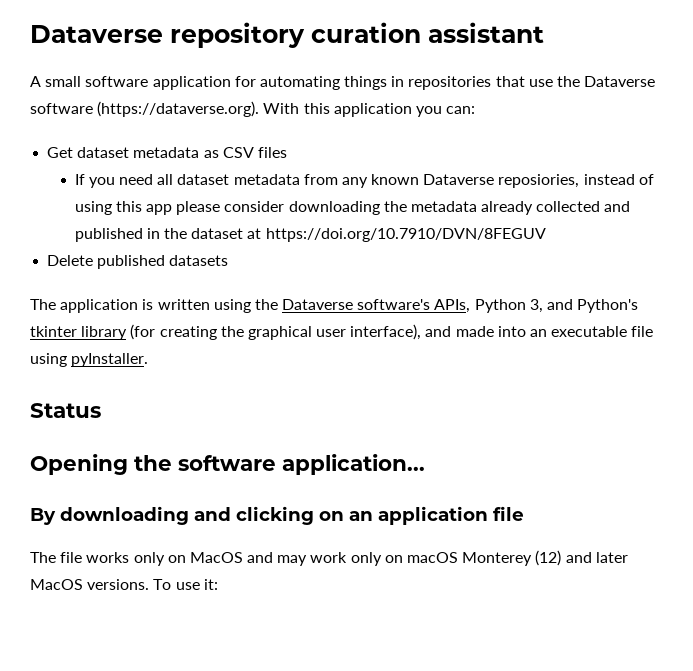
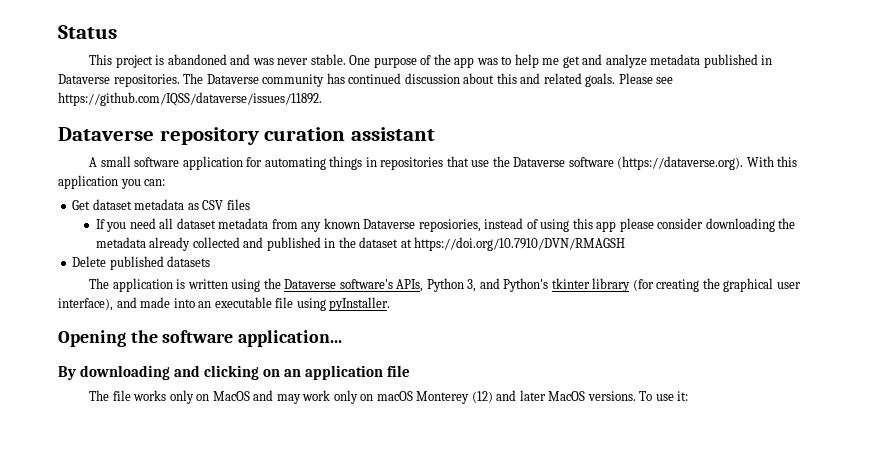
(30, 34) none -> [58,25,117,39] [89,54,773,68] [58,73,674,87] [58,92,322,106] Status // This project is abandoned and was never stable. One purpose of the app was to help me get and analyze metadata published in Dataverse repositories. The Dataverse community has continued discussion about this and related goals. Please see https://github.com/IQSS/dataverse/issues/11892. //
[265,228,546,242] https://doi.org/10.7910/DVN/8FEGUV -> [414,237,626,251] https://doi.org/10.7910/DVN/RMAGSH
[30,403,101,418] // Status -> (391, 304) none

